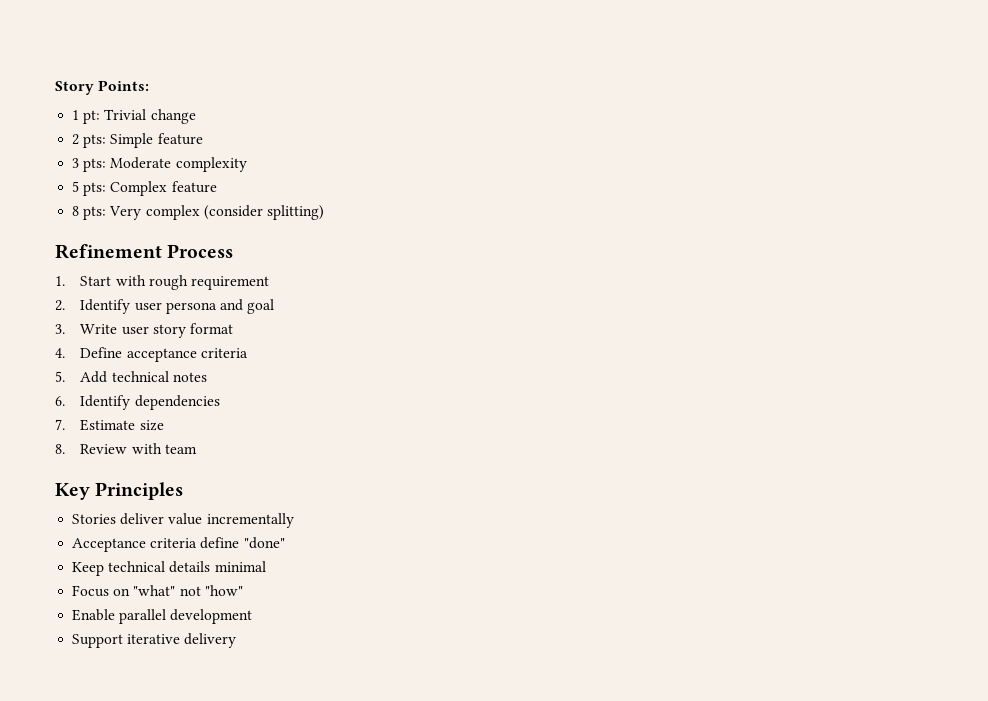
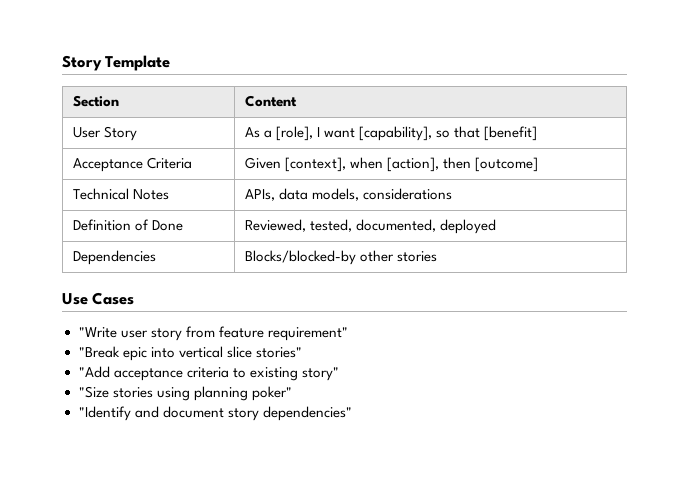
[55,80,150,95] [72,109,196,124] [72,133,203,148] [72,157,247,172] [72,181,217,196] [72,205,324,220] [55,244,234,259] [55,275,269,290] [55,299,275,314] [55,323,233,338] [55,347,248,362] [55,371,207,383] [55,395,220,410] [55,419,164,431] [55,443,197,454] [55,482,184,500] [72,513,294,528] [72,537,285,552] [72,561,266,576] [72,585,243,597] [72,609,253,624] [72,633,237,648] Story Points: // 1 pt: Trivial change // 2 pts: Simple feature // 3 pts: Moderate complexity // 5 pts: Complex feature // 8 pts: Very complex (consider splitting) // Refinement Process // 1. Start with rough requirement // 2. Identify user persona and goal // 3. Write user story format // 4. Define acceptance criteria // 5. Add technical notes // 6. Identify dependencies // 7. Estimate size // 8. Review with team // Key Principles // Stories deliver value incrementally // Acceptance criteria define "done" // Keep technical details minimal // Focus on "what" not "how" // Enable parallel development // Support iterative delivery -> [62,55,171,71] [72,95,119,107] [244,95,297,107] [72,126,138,141] [244,126,538,141] [72,157,193,172] [244,157,539,172] [72,188,170,200] [244,188,453,201] [72,219,184,231] [244,219,497,234] [72,250,156,265] [244,250,438,265] [62,292,135,305] [78,326,348,341] [78,346,302,361] [78,366,339,381] [78,386,292,401] [78,406,352,421] Story Template // Section | Content // User Story | As a [role], I want [capability], so that [benefit] // Acceptance Criteria | Given [context], when [action], then [outcome] // Technical Notes | APIs, data models, considerations // Definition of Done | Reviewed, tested, documented, deployed // Dependencies | Blocks/blocked-by other stories // Use Cases // "Write user story from feature requirement" // "Break epic into vertical slice stories" // "Add acceptance criteria to existing story" // "Size stories using planning poker" // "Identify and document story dependencies"

